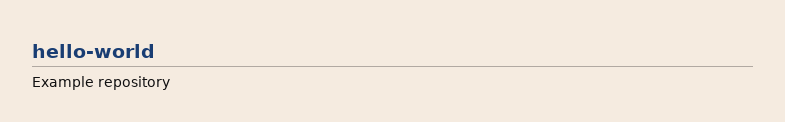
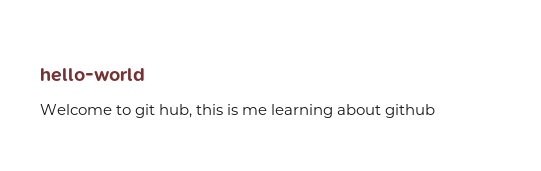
[32,76,170,90] Example repository -> [40,104,436,118] Welcome to git hub, this is me learning about github

